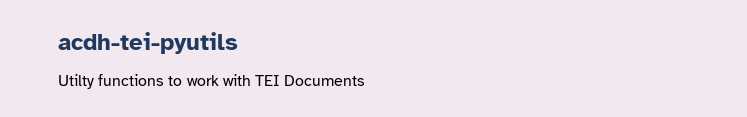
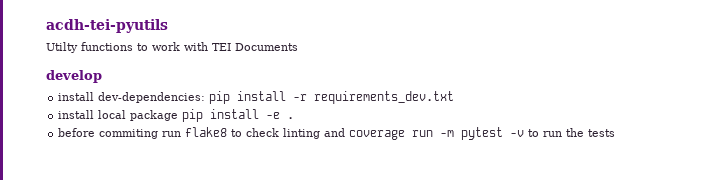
(366, 80) none -> [46,70,102,83] [58,91,455,104] [58,109,295,122] [58,127,616,140] // develop // install dev-dependencies: pip install -r requirements_dev.txt // install local package pip install -e . // before commiting run flake8 to check linting and coverage run -m pytest -v to run the tests

